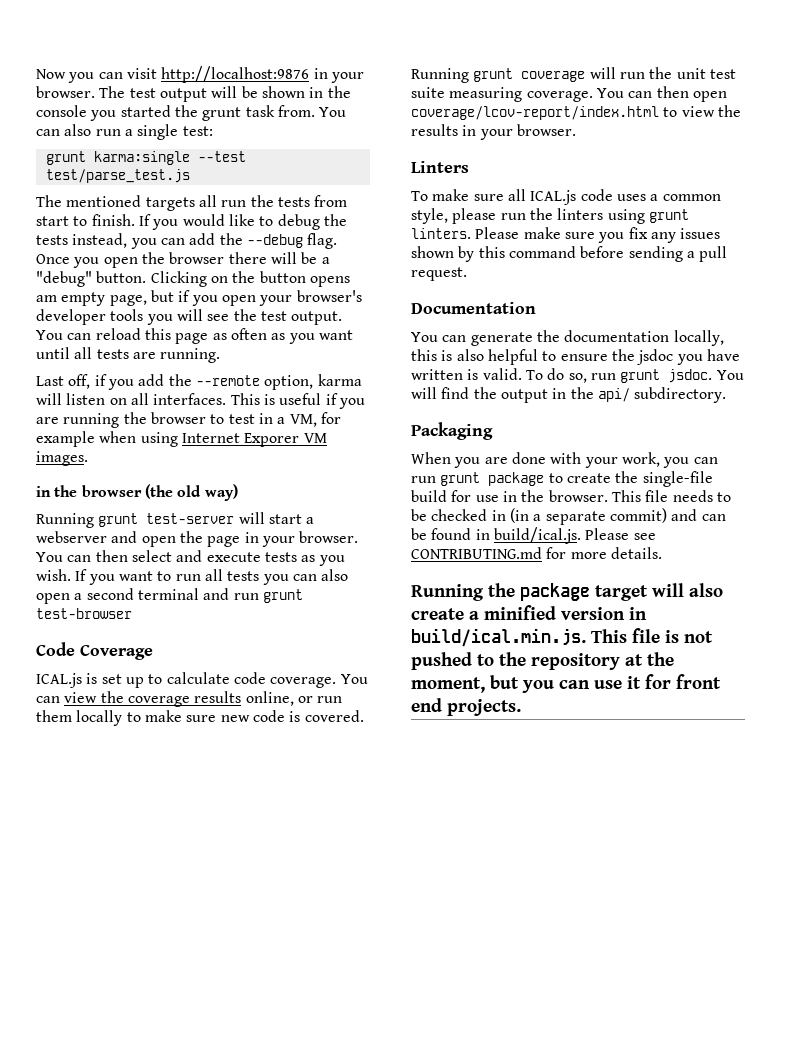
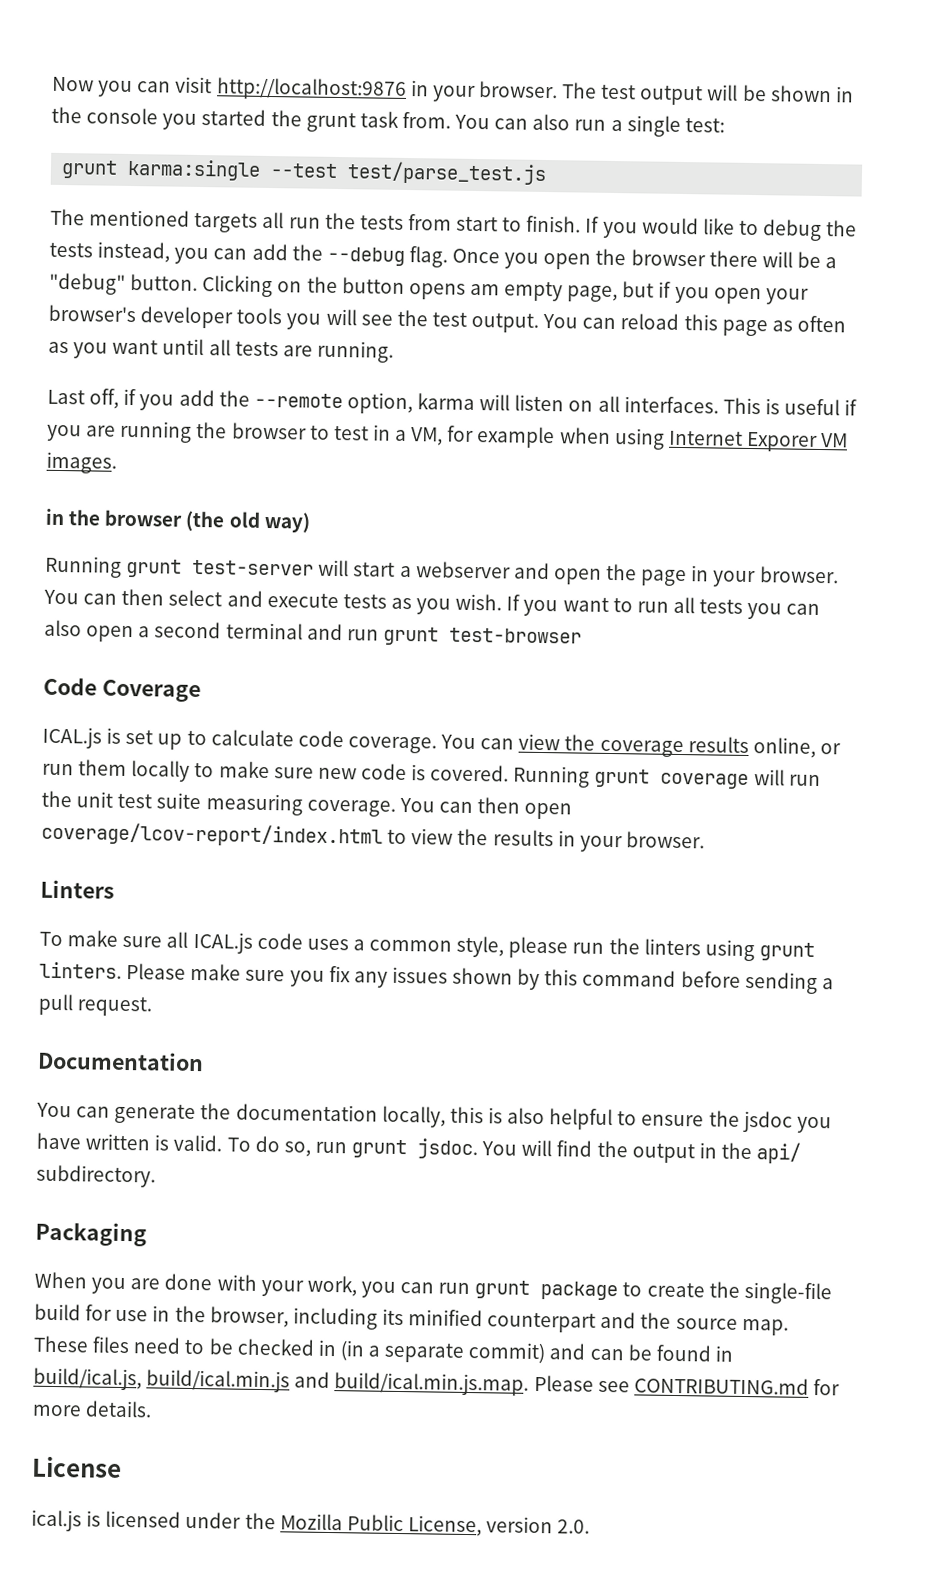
[548,490,713,502] browser. This file needs -> [209,1306,789,1336] [33,1335,182,1354] browser, including its minified counterpart and the source map. These files need
[493,527,581,544] build/ical.js. -> [33,1367,530,1396] build/ical.js, build/ical.min.js and build/ical.min.js.map.
[411,583,723,601] [411,605,647,620] [411,628,713,647] [411,652,674,670] [411,674,721,693] [411,698,521,716] Running the package target will also create a minified version in build/ical.min.js. This file is not pushed to the repository at the moment, but you can use it for front end projects. -> [32,1456,122,1478] [31,1509,591,1537] License // ical.js is licensed under the Mozilla Public License, version 2.0.

